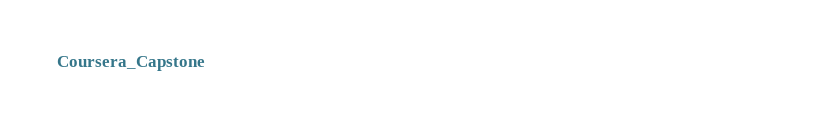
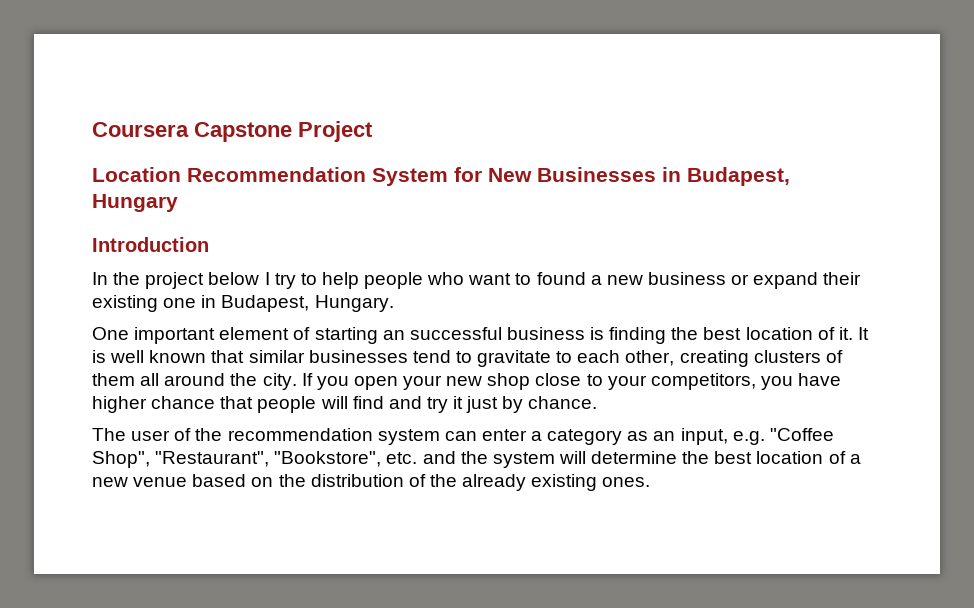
[57,56,205,71] Coursera_Capstone -> [92,121,373,142] [92,167,790,186] [92,194,178,212] [92,237,209,252] [92,272,862,289] [92,295,394,312] [92,327,869,344] [92,350,843,367] [92,373,842,390] [92,396,598,413] [92,428,834,445] [92,451,861,468] [92,474,651,491] Coursera Capstone Project // Location Recommendation System for New Businesses in Budapest, Hungary // Introduction // In the project below I try to help people who want to found a new business or expand their existing one in Budapest, Hungary. // One important element of starting an successful business is finding the best location of it. It is well known that similar businesses tend to gravitate to each other, creating clusters of them all around the city. If you open your new shop close to your competitors, you have higher chance that people will find and try it just by chance. // The user of the recommendation system can enter a category as an input, e.g. "Coffee Shop", "Restaurant", "Bookstore", etc. and the system will determine the best location of a new venue based on the distribution of the already existing ones.

